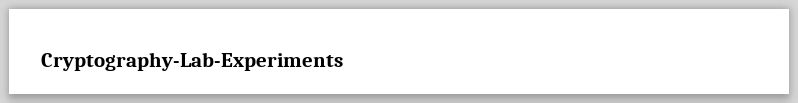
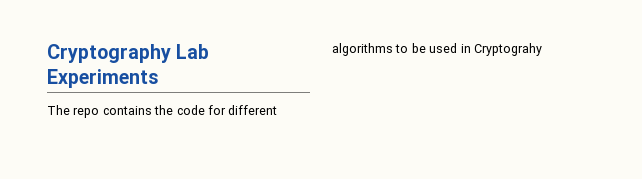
[41,52,343,71] Cryptography-Lab-Experiments -> [47,44,210,63] [47,69,158,88] [47,105,278,118] [332,43,542,56] Cryptography Lab Experiments // The repo contains the code for different algorithms to be used in Cryptograhy

